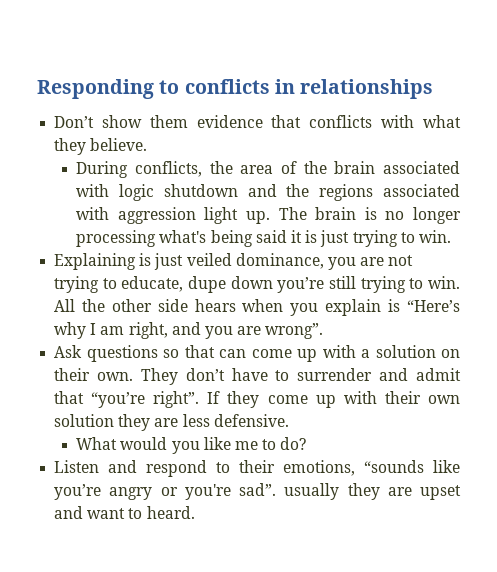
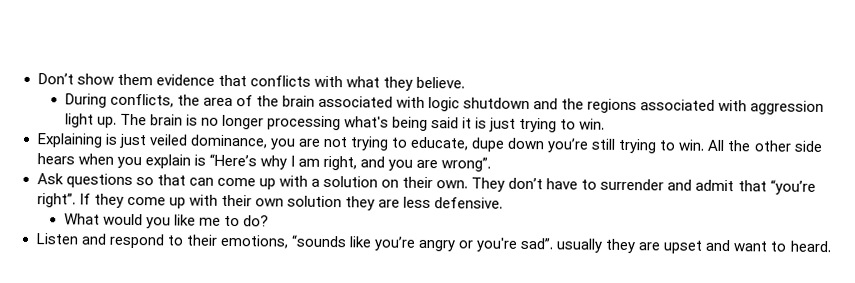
[37,79,434,99] Responding to conflicts in relationships // -> (37, 79) none

